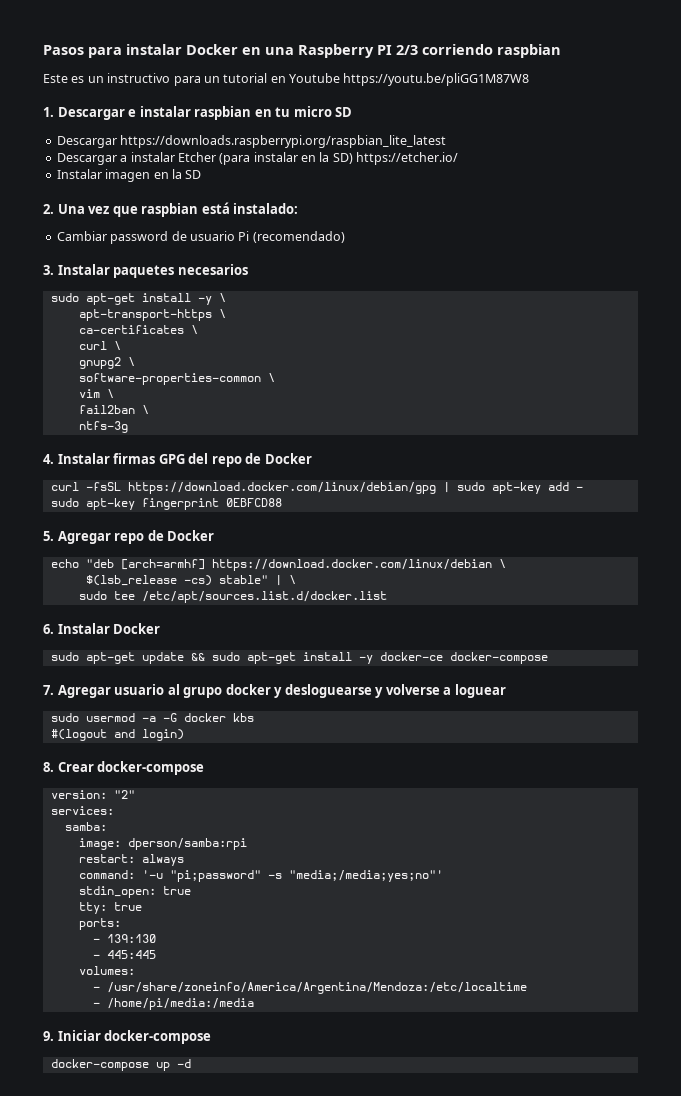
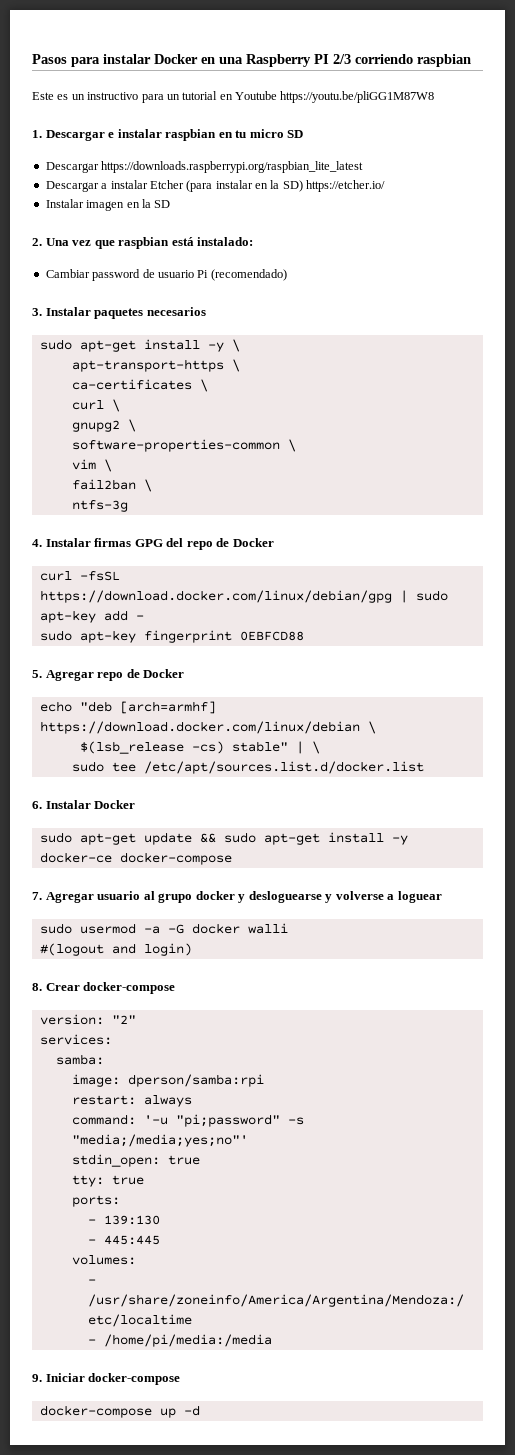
[232,713,254,722] kbs -> [247,923,288,934] walli

